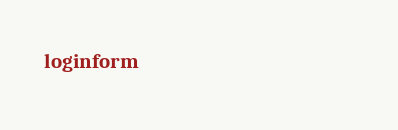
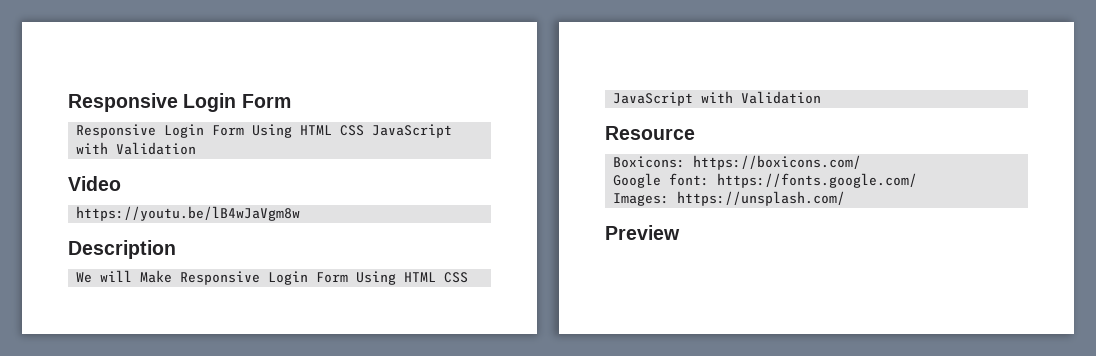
[44,53,139,72] loginform -> [68,93,291,112] [76,124,453,138] [76,142,197,155] [68,176,121,191] [76,206,301,221] [68,240,176,259] [76,270,469,285] [613,91,822,106] [605,126,695,140] [613,155,862,170] [613,173,918,188] [613,191,846,206] [605,225,680,240] Responsive Login Form // Responsive Login Form Using HTML CSS JavaScript with Validation // Video // https://youtu.be/lB4wJaVgm8w // Description // We will Make Responsive Login Form Using HTML CSS JavaScript with Validation // Resource // Boxicons: https://boxicons.com/ // Google font: https://fonts.google.com/ // Images: https://unsplash.com/ // Preview

